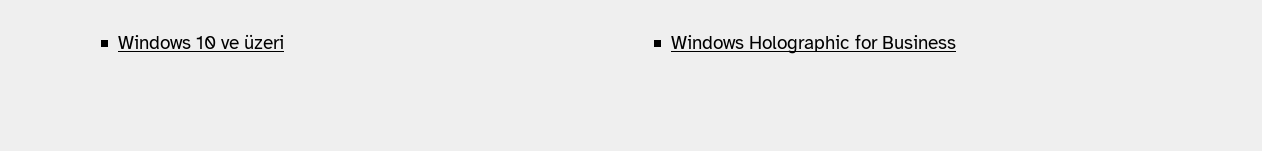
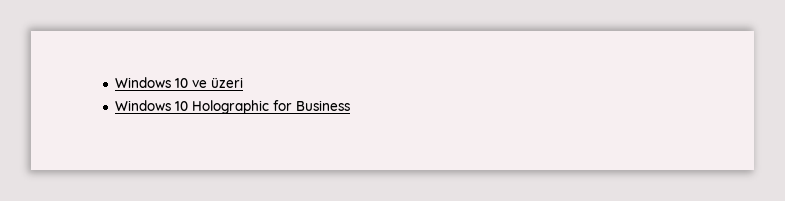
(744, 42) none -> [174,101,188,111] 10

